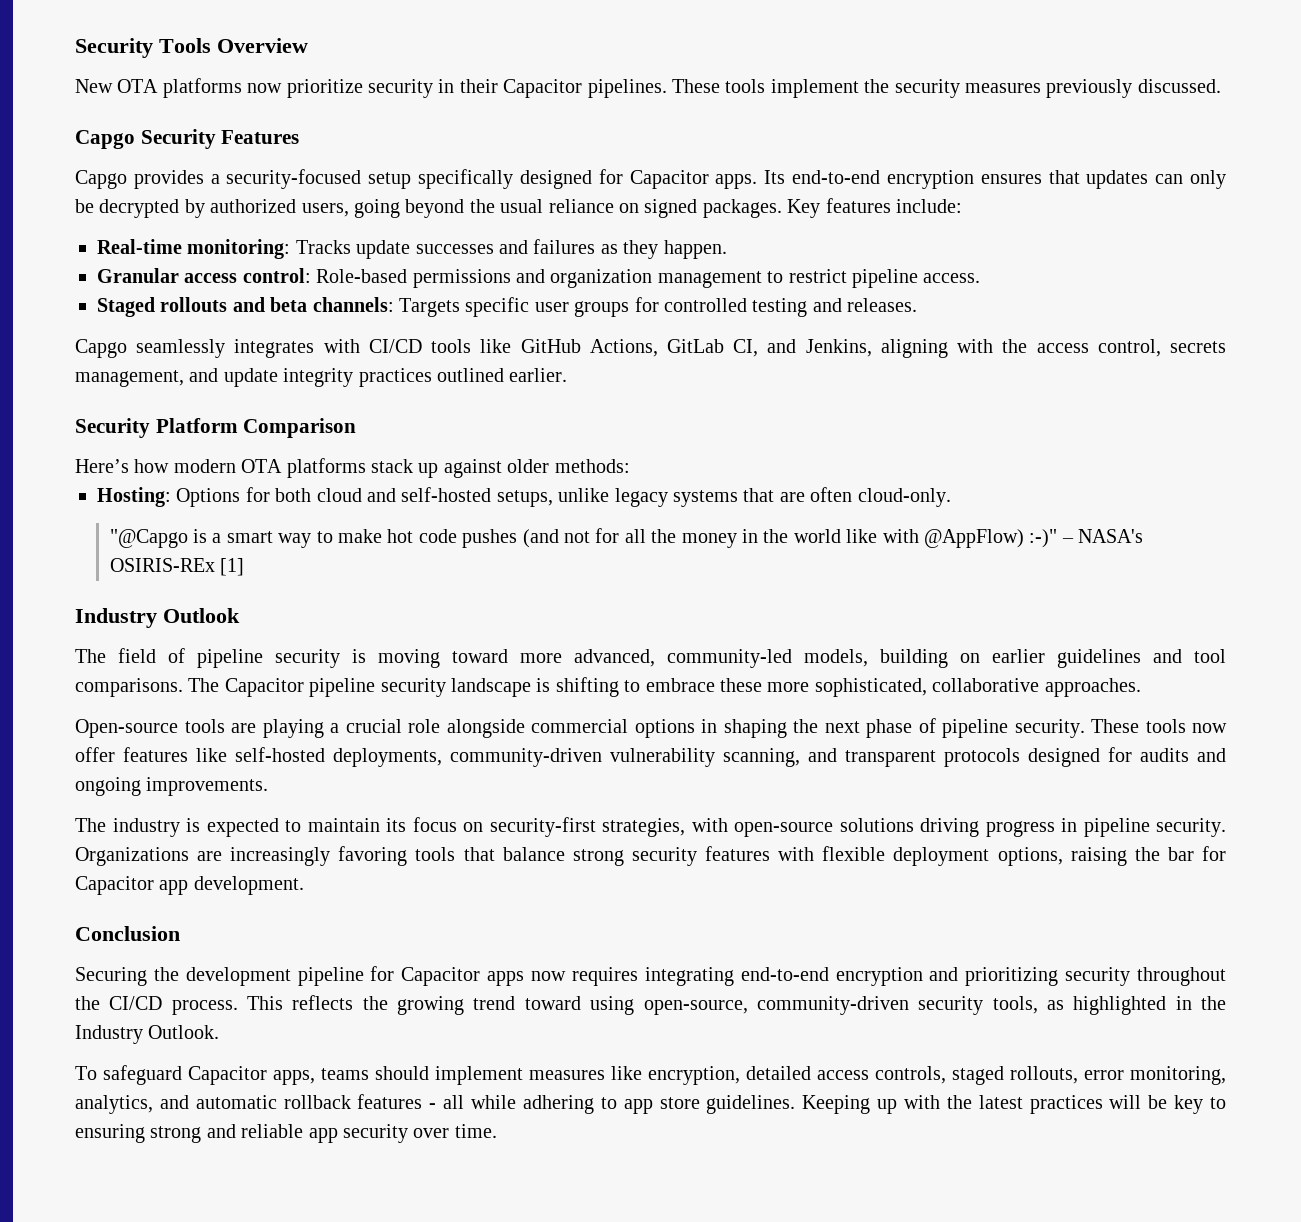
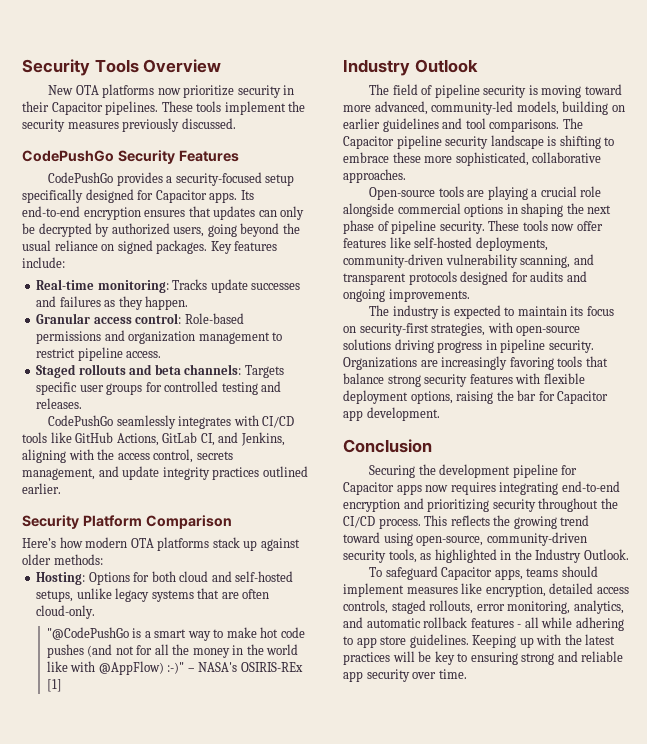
[75,130,135,149] Capgo -> [22,150,114,162] CodePushGo
[75,170,127,189] Capgo -> [48,172,114,183] CodePushGo
[75,339,127,358] Capgo -> [48,415,114,426] CodePushGo
[109,529,188,548] "@Capgo -> [46,627,129,640] "@CodePushGo

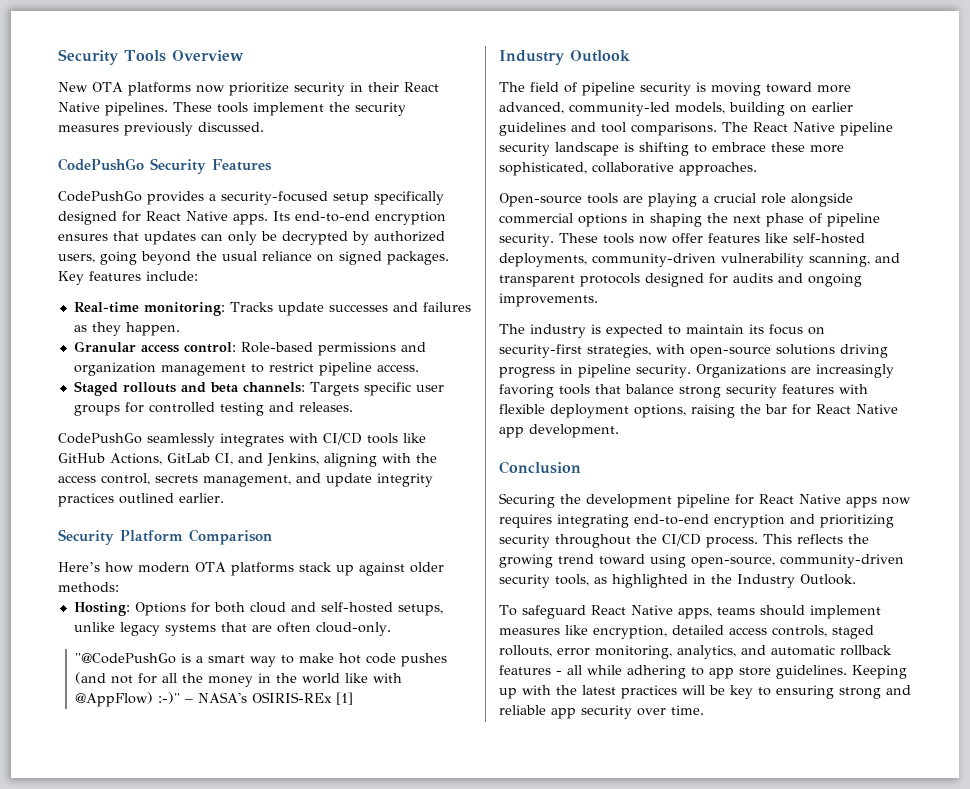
[51,102,103,115] Capacitor -> [403,82,439,92] [58,102,100,112] React Native
[155,190,207,203] Capacitor -> [146,211,228,221] React Native
[343,136,394,149] Capacitor -> [753,122,835,132] React Native
[557,391,609,404] Capacitor -> [816,404,898,414] React Native
[343,482,394,495] Capacitor -> [759,494,841,504] React Native
[441,567,493,580] Capacitor -> [590,605,673,615] React Native

